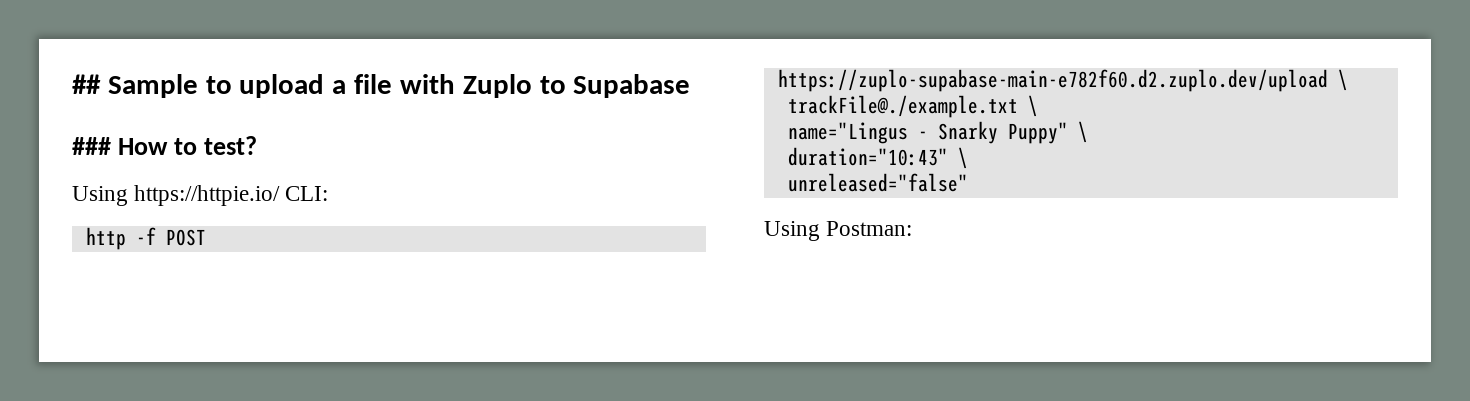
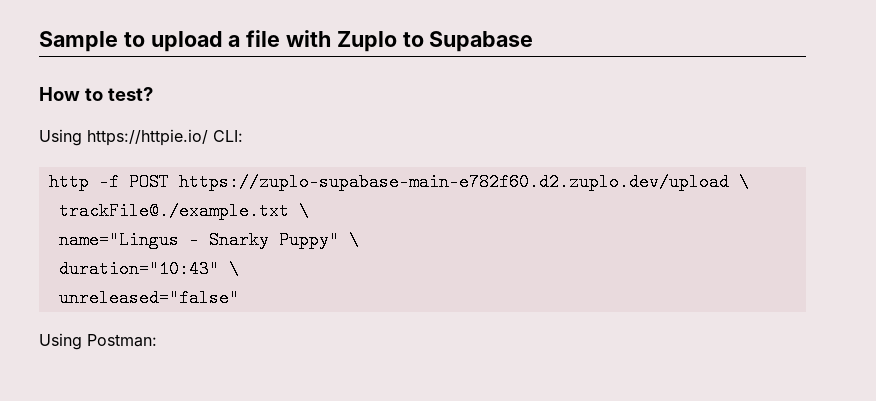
[72,74,101,94] ## -> (39, 41) none
[72,137,111,155] ### -> (534, 41) none

